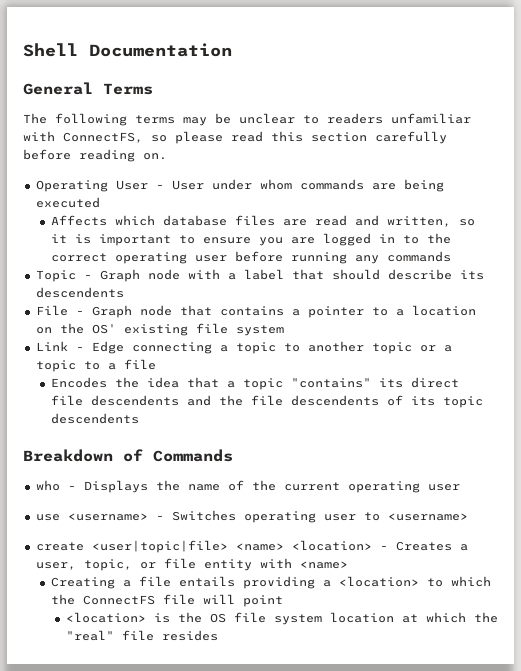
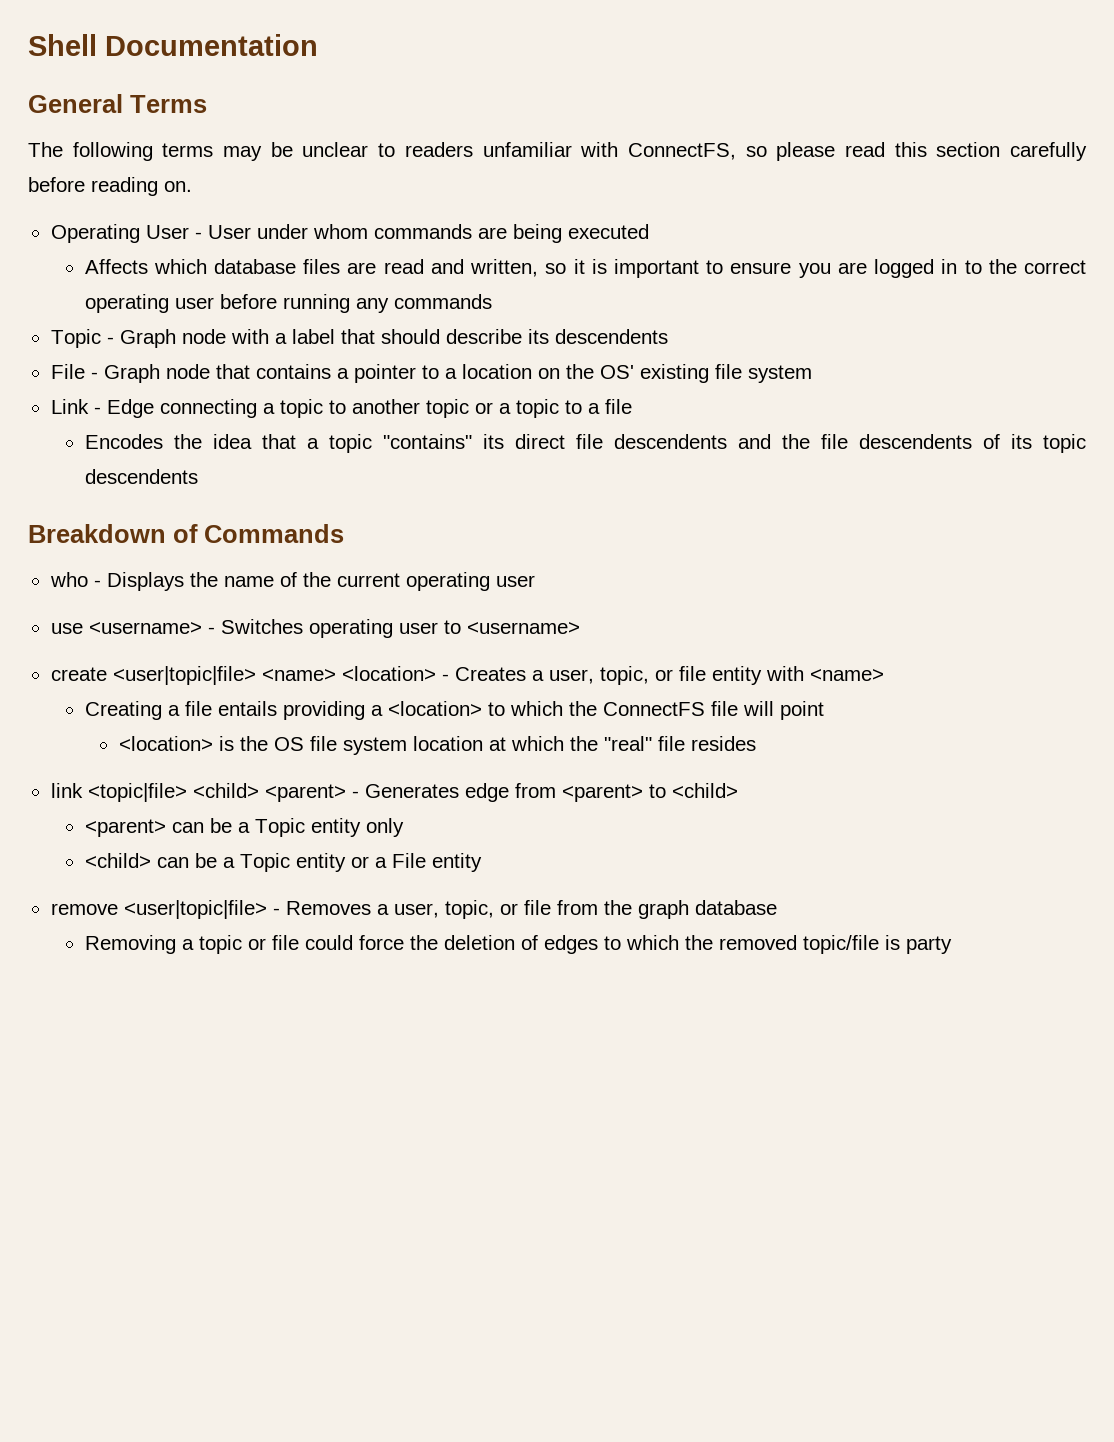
(218, 635) none -> [50,783,738,802] [84,818,404,837] [84,853,482,872] [50,900,777,919] [84,935,952,954] // link <topic|file> <child> <parent> - Generates edge from <parent> to <child> // <parent> can be a Topic entity only // <child> can be a Topic entity or a File entity // remove <user|topic|file> - Removes a user, topic, or file from the graph database // Removing a topic or file could force the deletion of edges to which the removed topic/file is party

